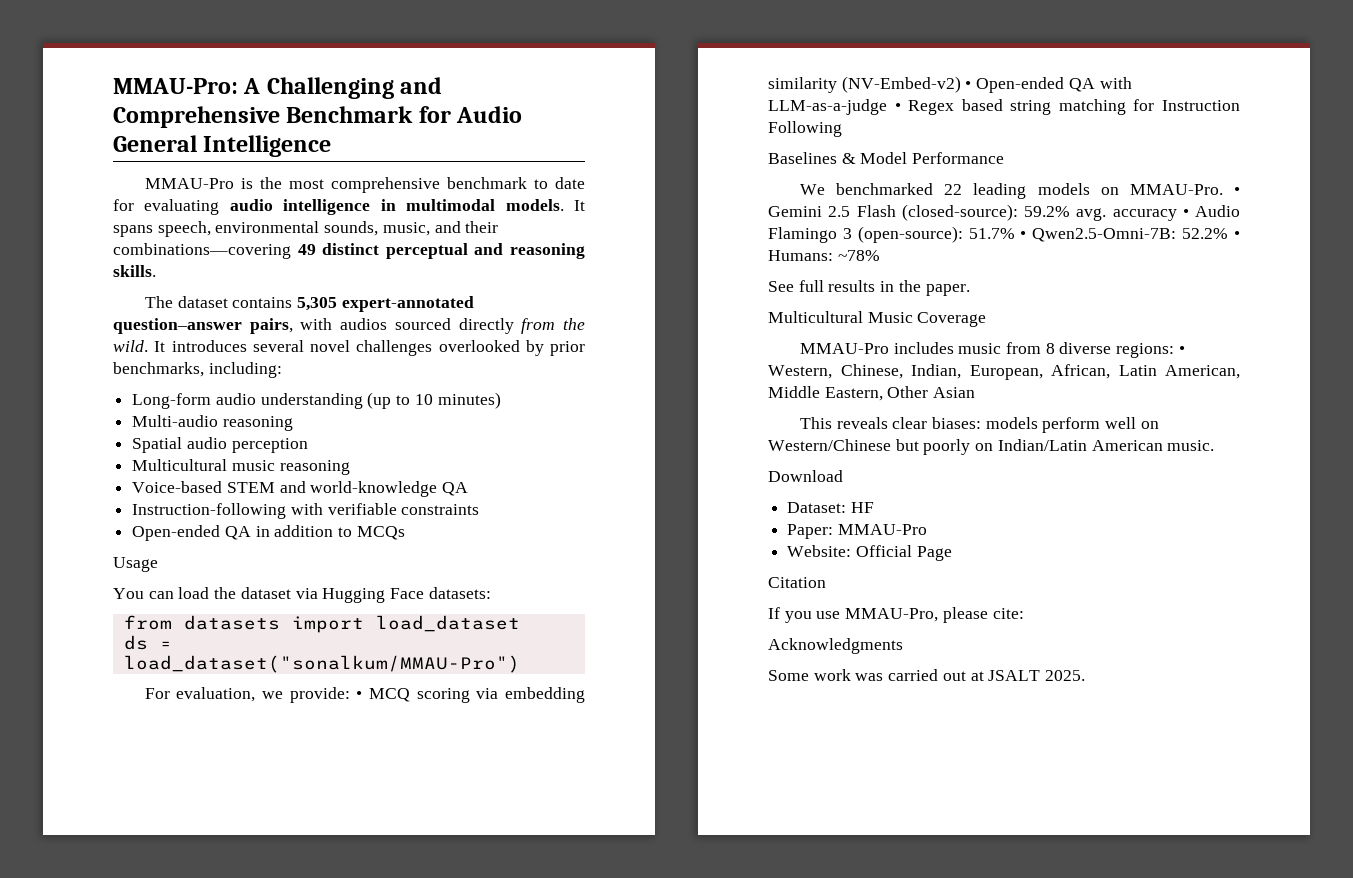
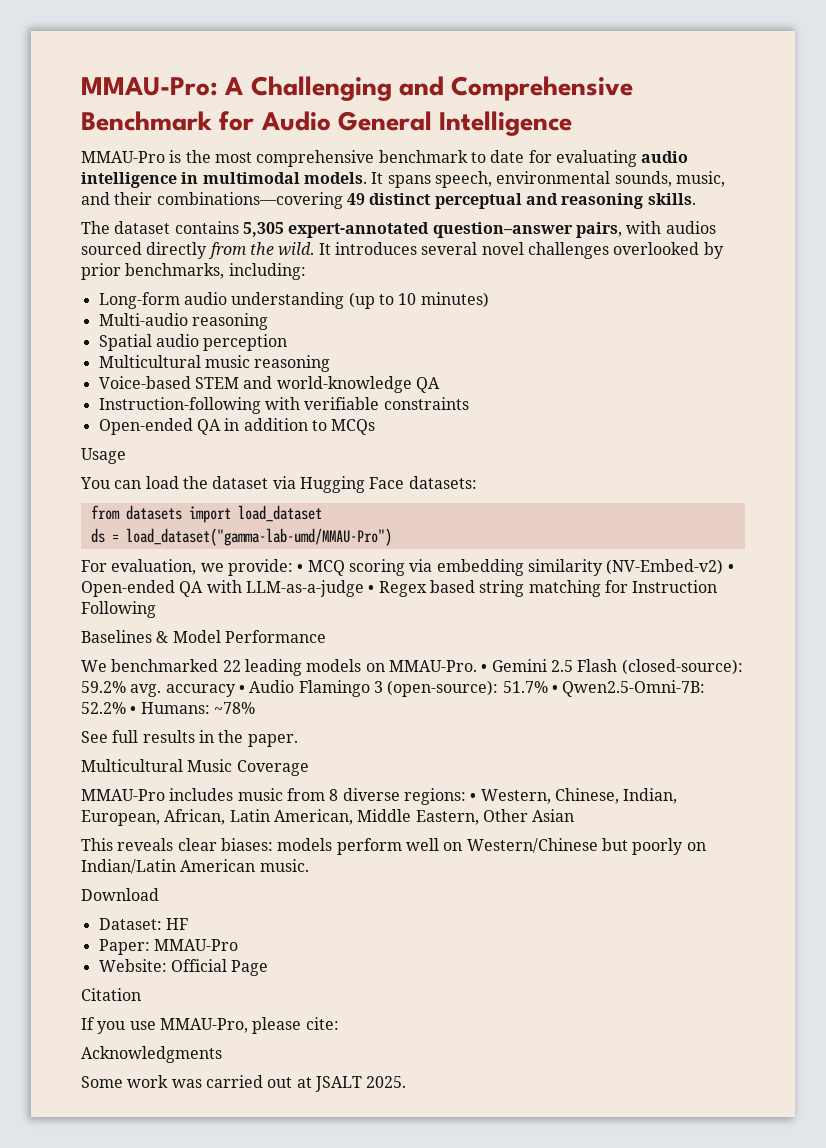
[123,655,520,673] load_dataset("sonalkum/MMAU-Pro") -> [125,528,392,546] load_dataset("gamma-lab-umd/MMAU-Pro")

